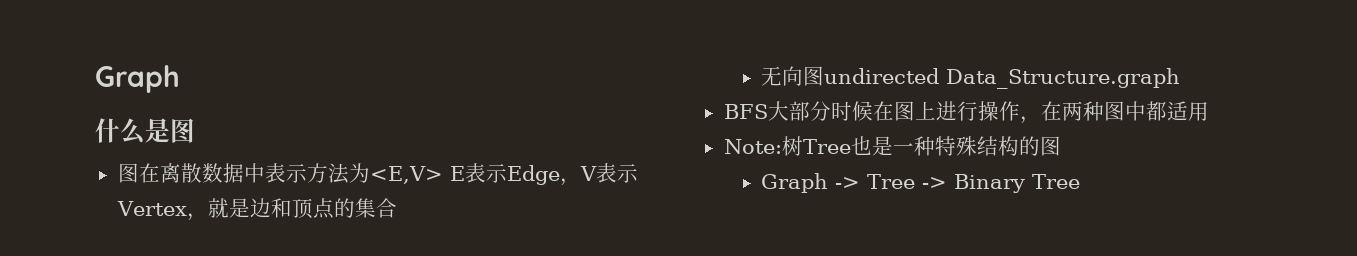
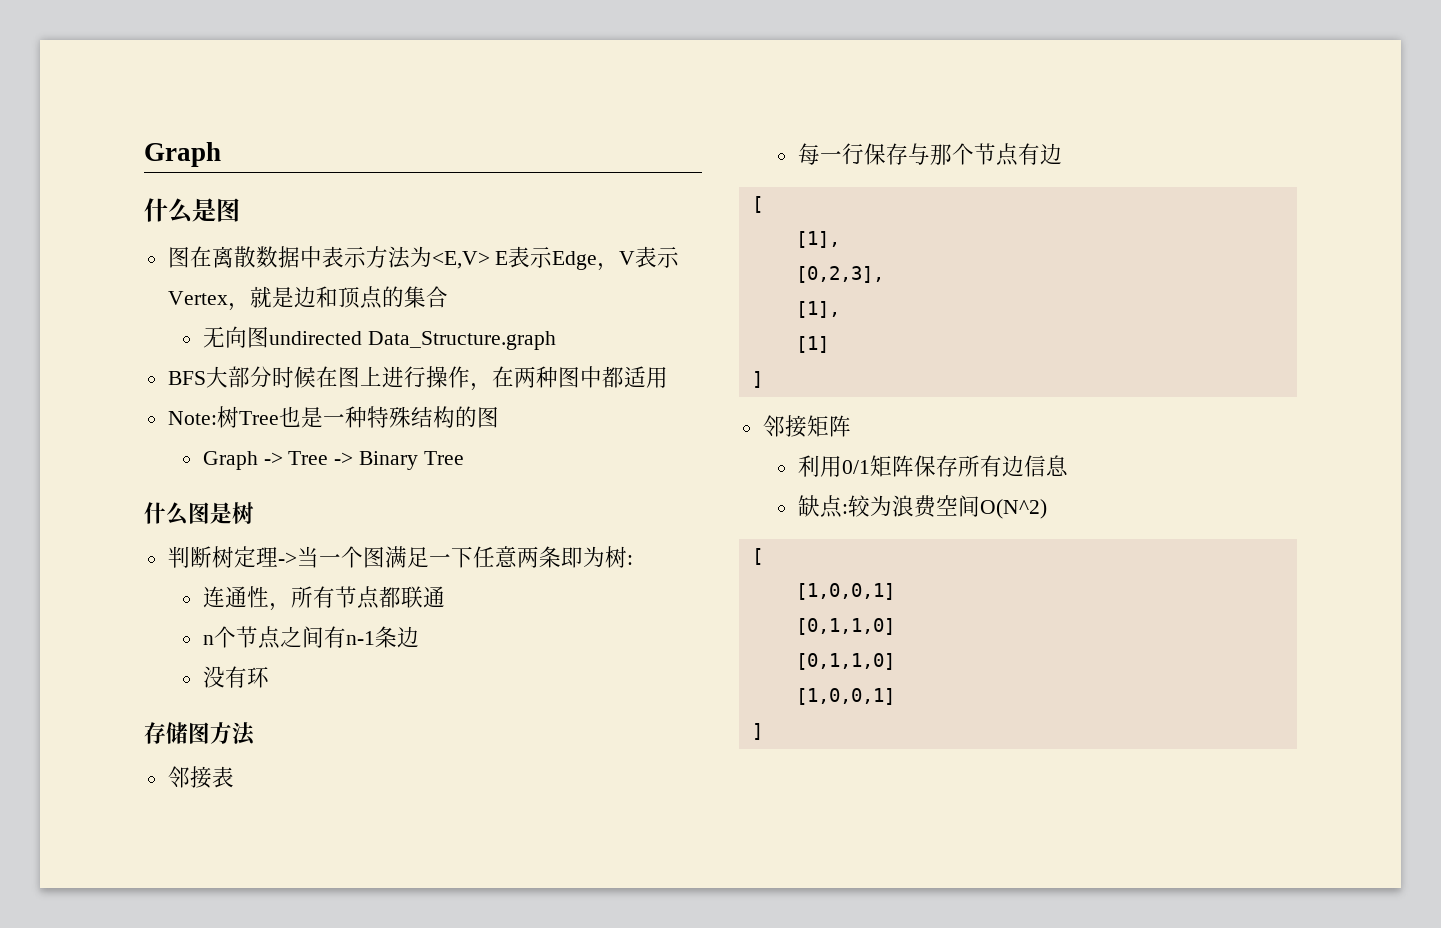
(1081, 181) none -> [144,502,254,526] [167,546,633,568] [202,586,445,611] [202,626,419,649] [202,666,270,688] [144,722,256,746] [167,766,234,788] [797,143,1062,166] [751,196,763,213] [795,231,840,248] [795,266,884,283] [795,301,840,318] [795,336,829,353] [751,371,763,388] [762,415,851,437] [797,455,1068,477] [797,495,1047,519] [751,548,763,565] [795,583,895,600] [795,618,895,635] [795,653,895,670] [795,688,895,705] [751,723,763,740] // 什么图是树 // 判断树定理->当一个图满足一下任意两条即为树: // 连通性，所有节点都联通 // n个节点之间有n-1条边 // 没有环 // 存储图方法 // 邻接表 // 每一行保存与那个节点有边 // [ // [1], // [0,2,3], // [1], // [1] // ] // 邻接矩阵 // 利用0/1矩阵保存所有边信息 // 缺点:较为浪费空间O(N^2) // [ // [1,0,0,1] // [0,1,1,0] // [0,1,1,0] // [1,0,0,1] // ]

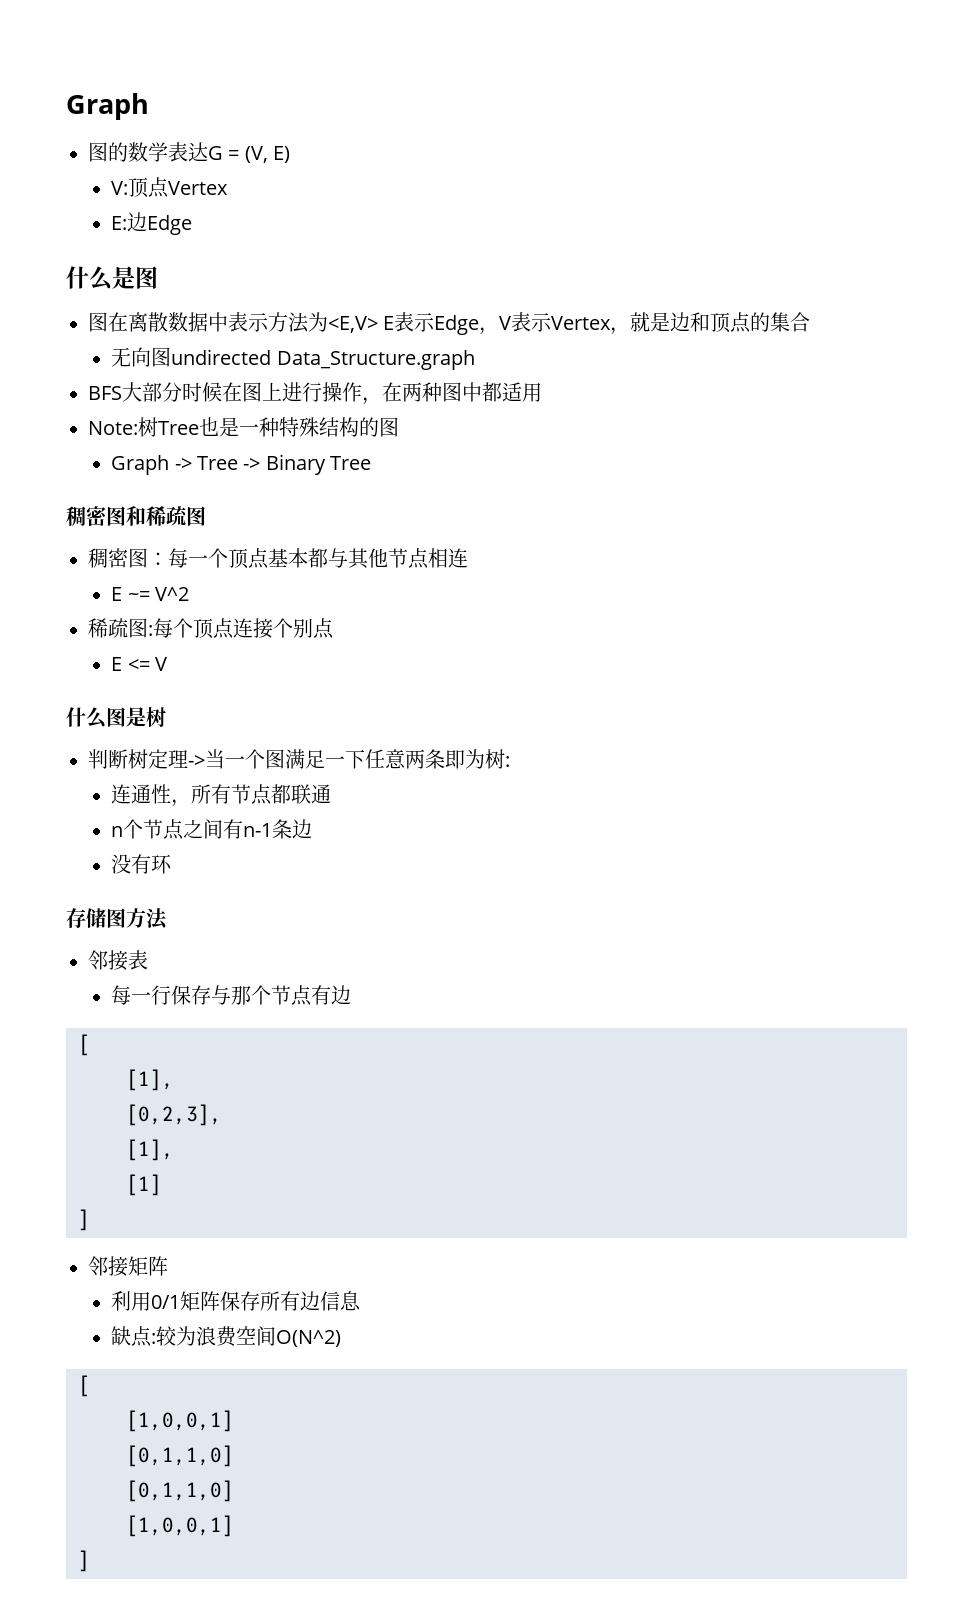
[144,142,221,167] Graph -> [66,93,149,120] [88,142,291,163] [111,177,229,198] [111,212,193,235] Graph // 图的数学表达G = (V, E) // V:顶点Vertex // E:边Edge
(464, 458) none -> [66,506,206,526] [88,548,468,569] [111,587,190,601] [88,618,334,639] [111,657,168,671] // 稠密图和稀疏图 // 稠密图：每一个顶点基本都与其他节点相连 // E ~= V^2 // 稀疏图:每个顶点连接个别点 // E <= V

